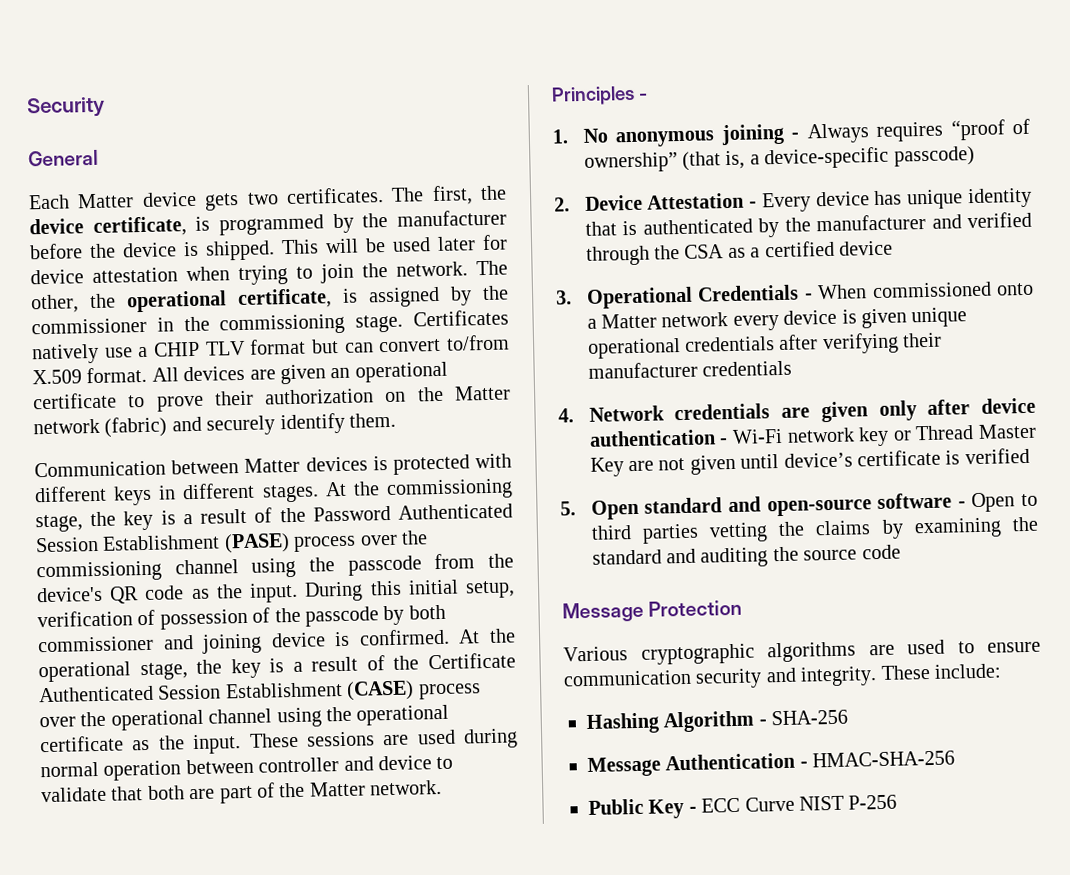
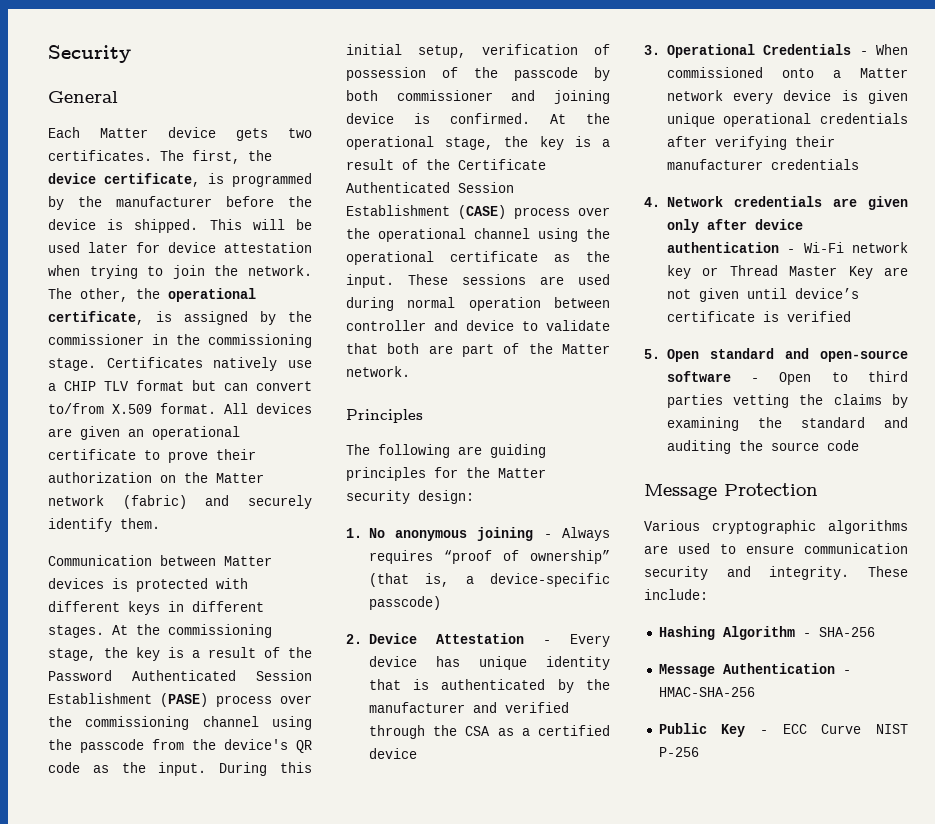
[638,93,648,100] - -> [346,444,546,458] [346,467,546,481] [346,490,474,504] // The following are guiding principles for the Matter security design:

